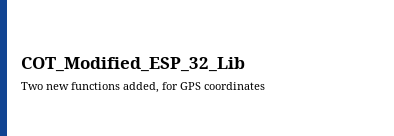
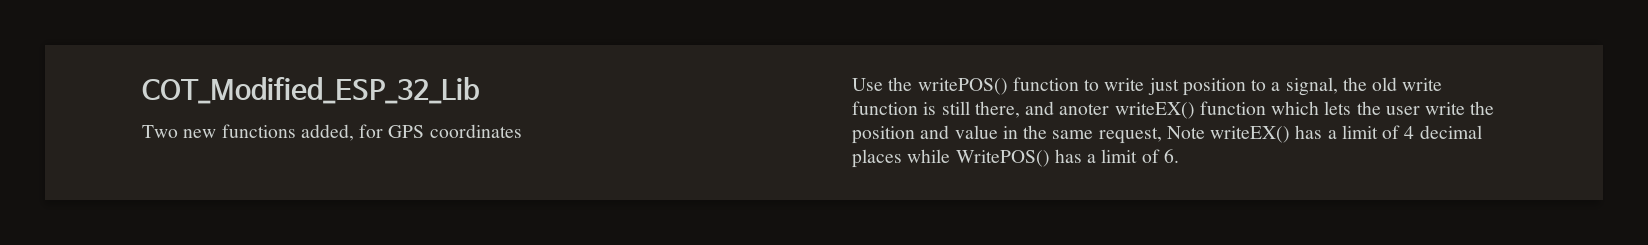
(265, 86) none -> [852,77,1443,96] [852,101,1495,119] [852,125,1482,144] [852,149,1179,168] // Use the writePOS() function to write just position to a signal, the old write function is still there, and anoter writeEX() function which lets the user write the position and value in the same request, Note writeEX() has a limit of 4 decimal places while WritePOS() has a limit of 6.

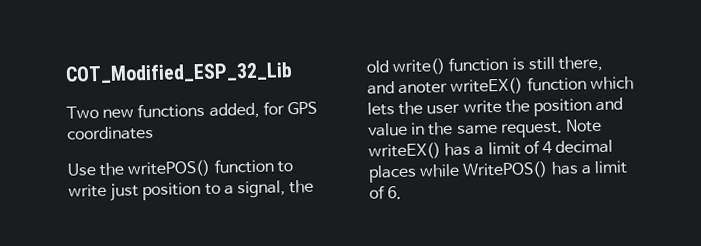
[1402,78,1443,91] write -> [392,58,447,76] write()
[1098,127,1162,144] request, -> [500,121,563,138] request.

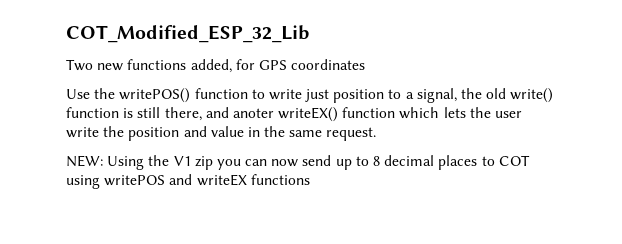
[564,118,602,133] [368,139,614,160] [368,160,628,183] [369,185,403,200] Note writeEX() has a limit of 4 decimal places while WritePOS() has a limit of 6. -> [66,155,530,170] [66,174,310,189] // NEW: Using the V1 zip you can now send up to 8 decimal places to COT using writePOS and writeEX functions

